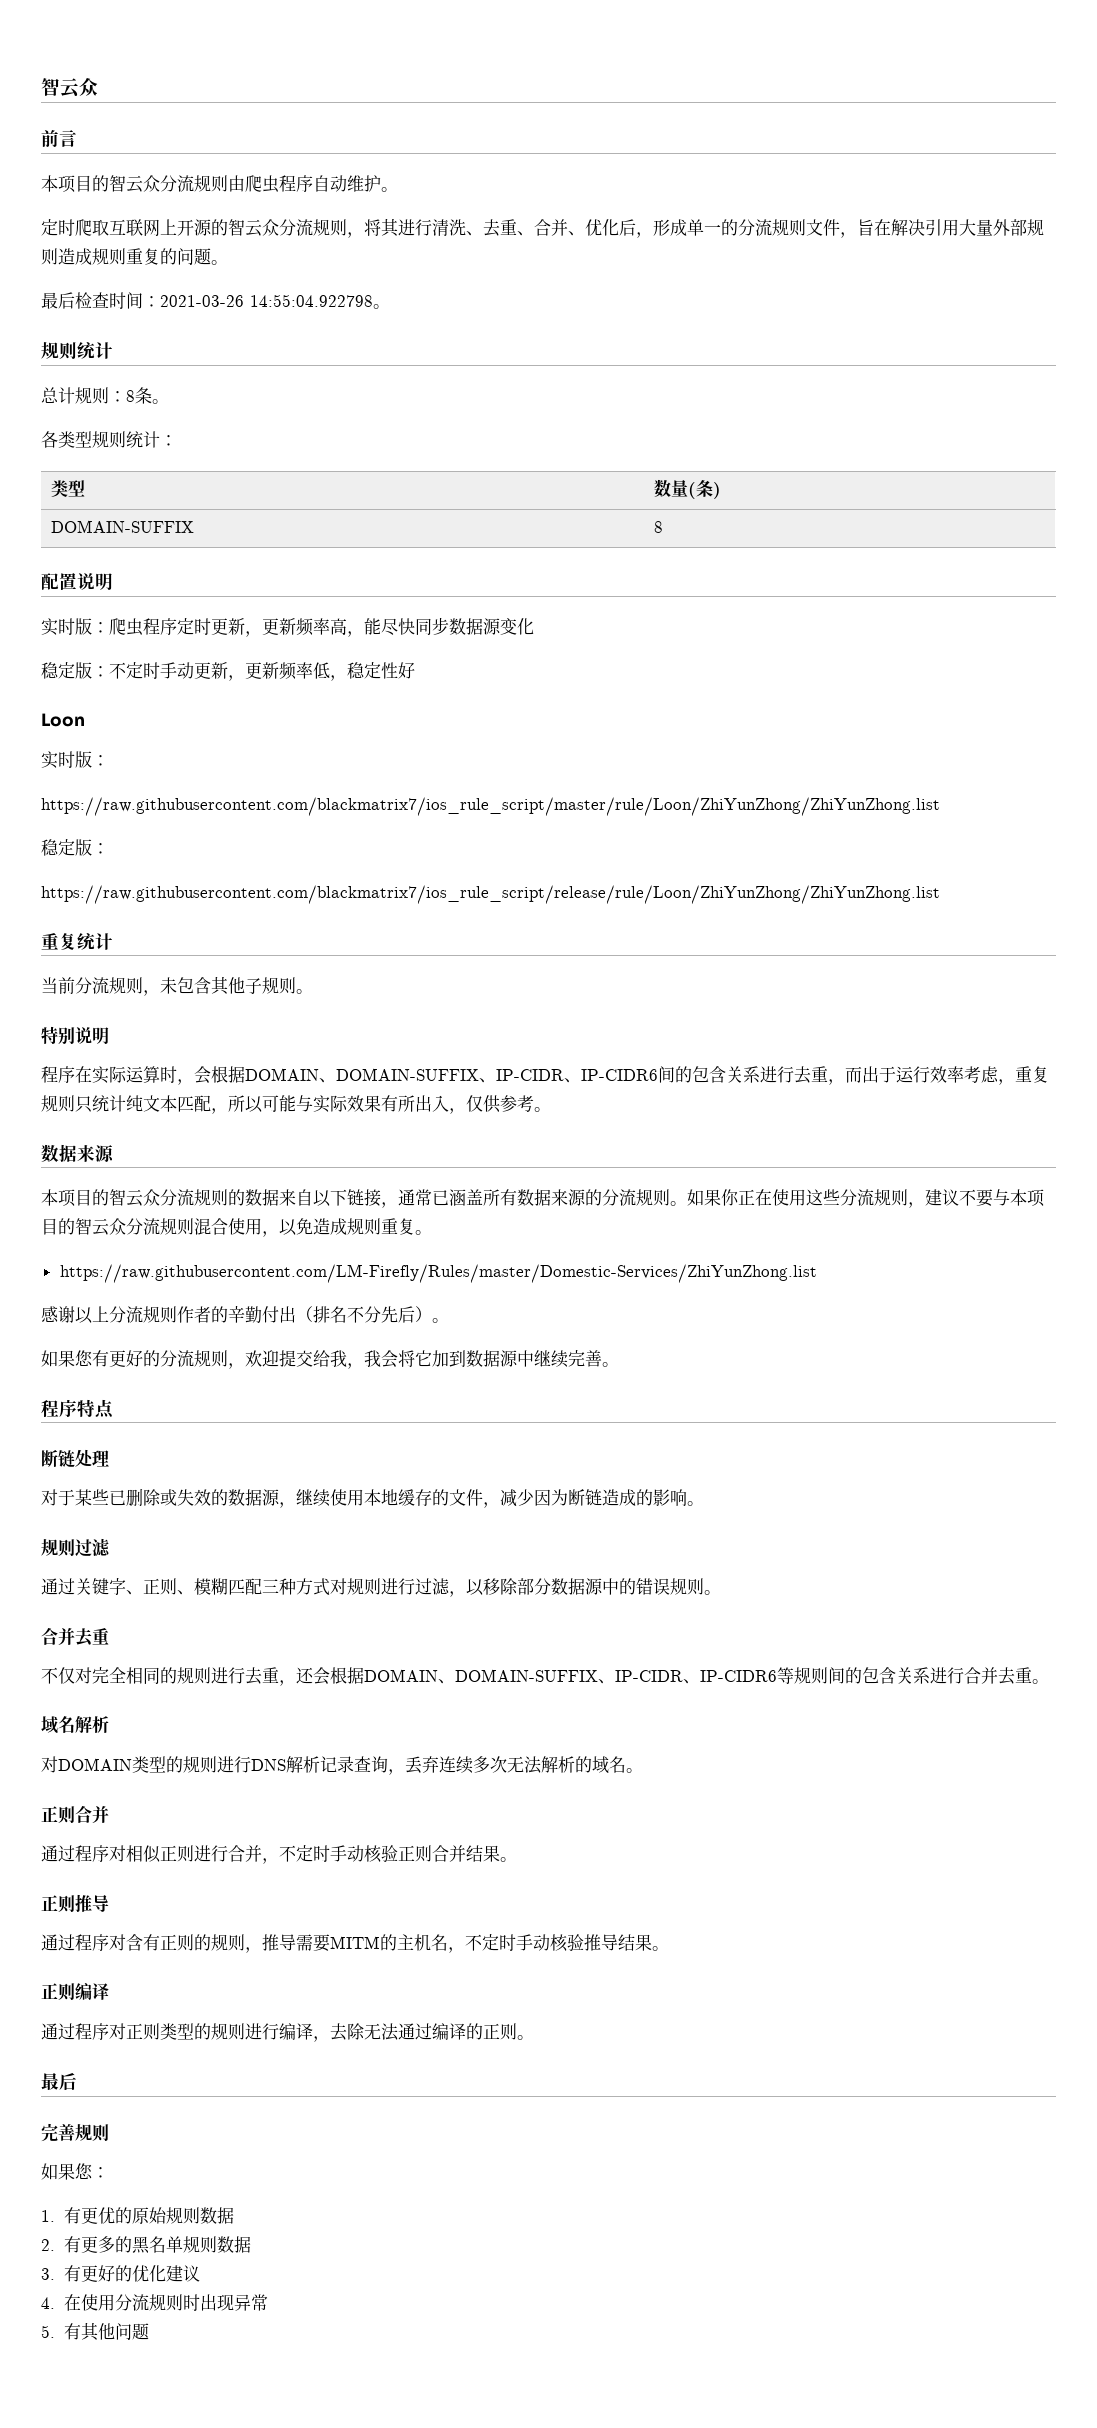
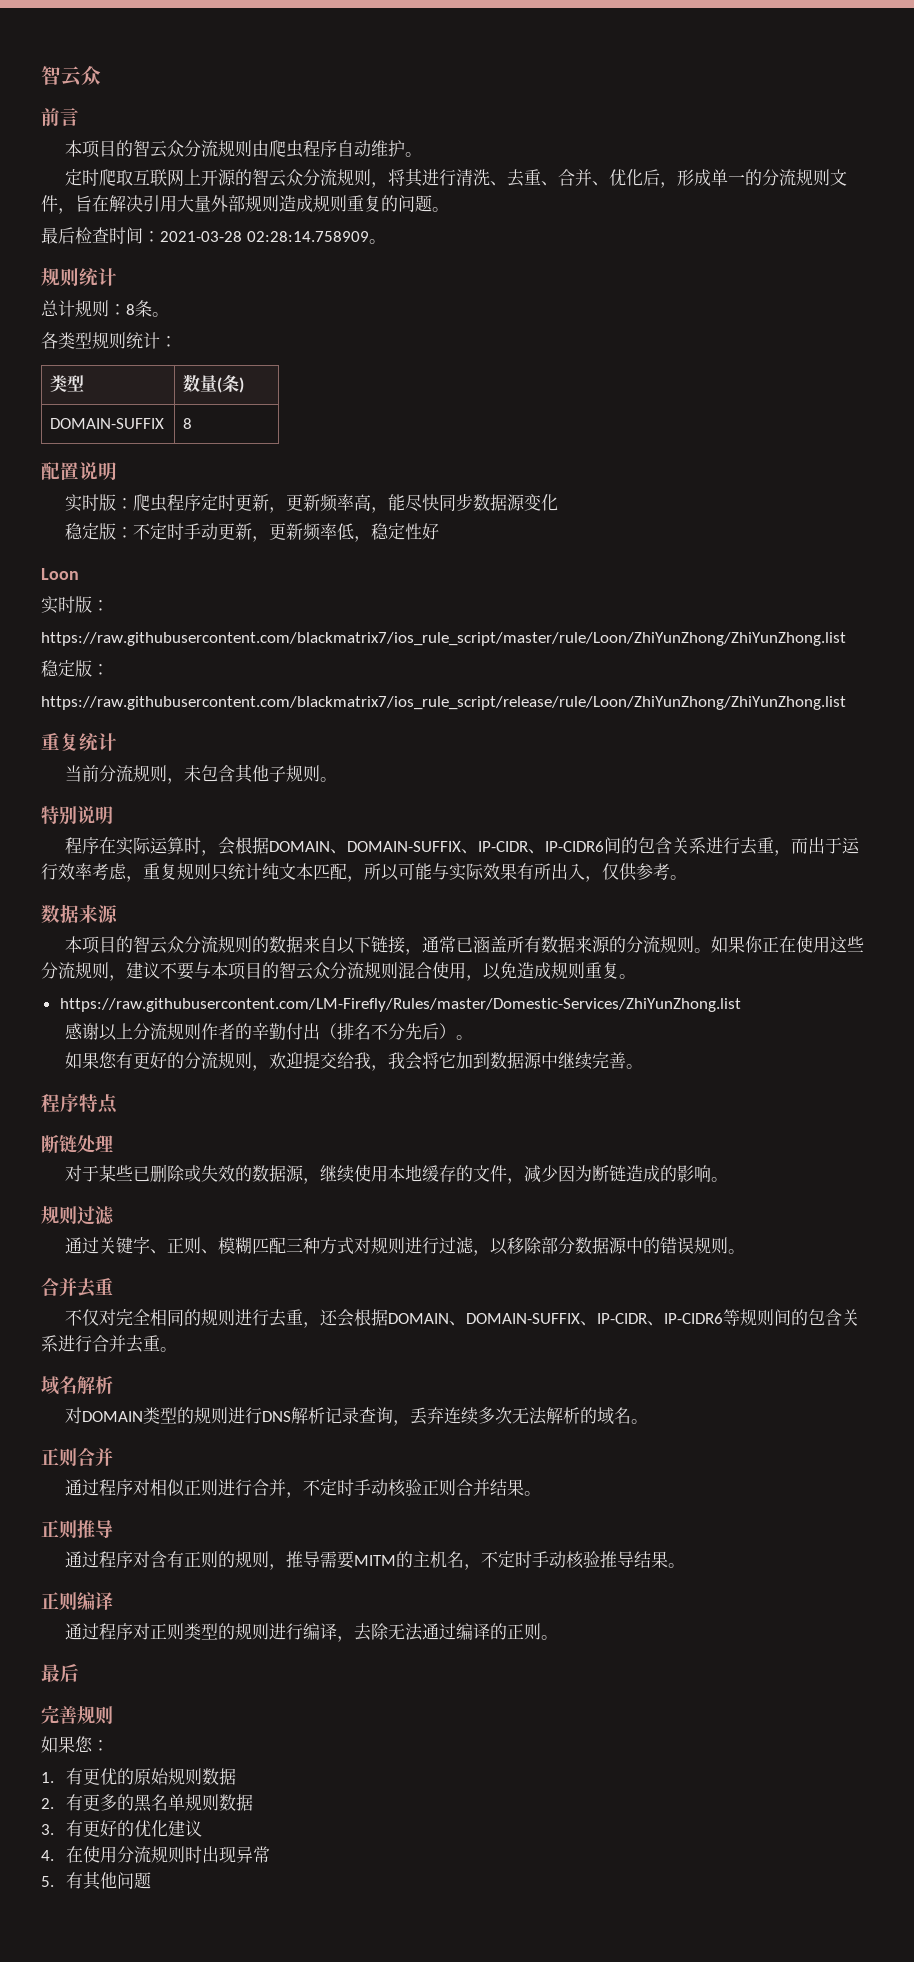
[160,294,373,307] 2021-03-26 14:55:04.922798 -> [160,231,369,242] 2021-03-28 02:28:14.758909

